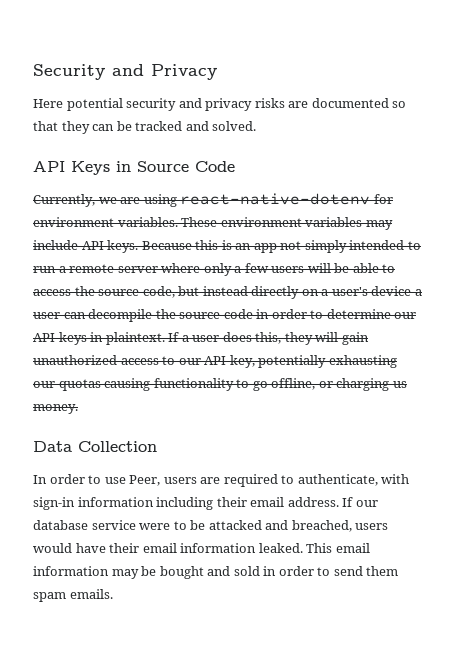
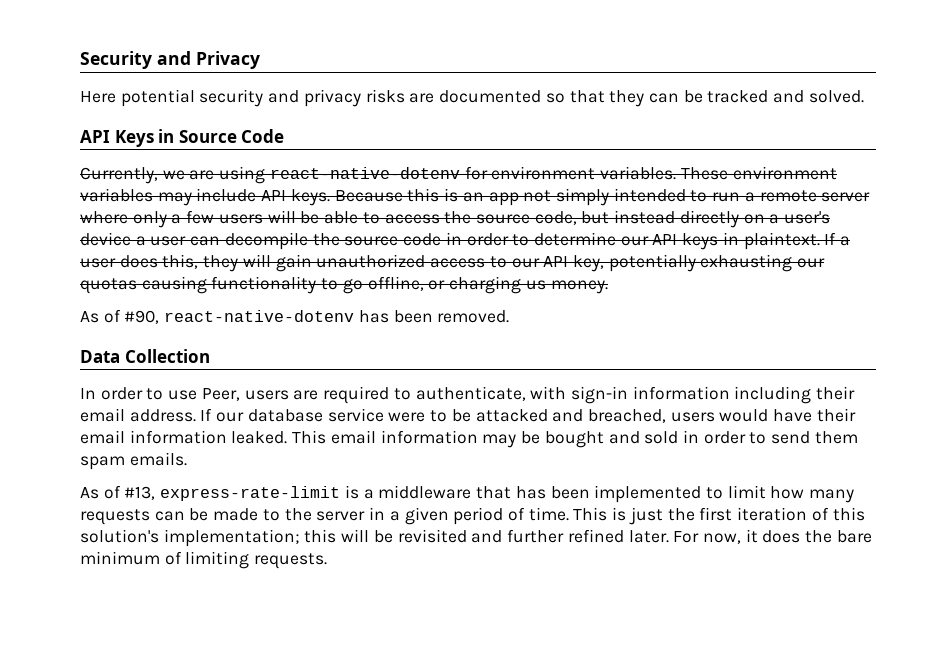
(78, 409) none -> [80,309,510,324] // As of #90, react-native-dotenv has been removed.
(113, 594) none -> [80,485,855,503] [80,507,865,525] [80,529,872,547] [80,551,328,569] // As of #13, express-rate-limit is a middleware that has been implemented to limit how many requests can be made to the server in a given period of time. This is just the first iteration of this solution's implementation; this will be revisited and further refined later. For now, it does the bare minimum of limiting requests.

